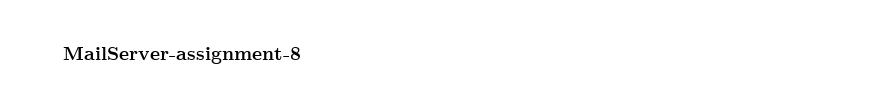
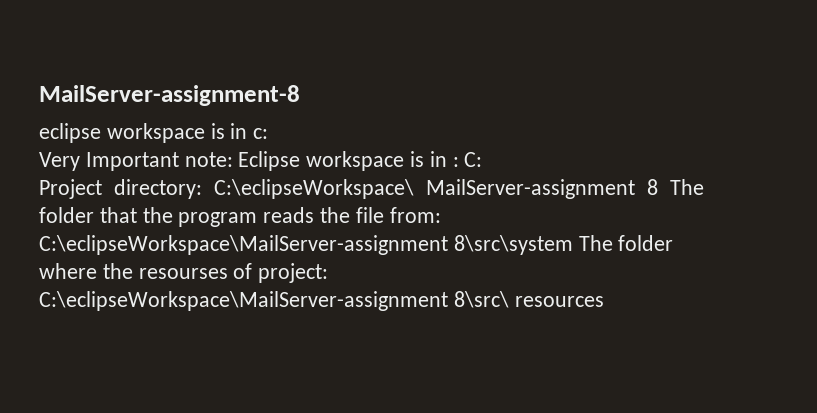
(301, 55) none -> [39,123,269,143] [39,151,483,171] [39,179,704,199] [39,207,441,227] [39,235,674,255] [39,263,329,283] [39,291,604,311] // eclipse workspace is in c: // Very Important note: Eclipse workspace is in : C: // Project directory: C:\eclipseWorkspace\ MailServer-assignment 8 The folder that the program reads the file from: C:\eclipseWorkspace\MailServer-assignment 8\src\system The folder where the resourses of project: C:\eclipseWorkspace\MailServer-assignment 8\src\ resources

